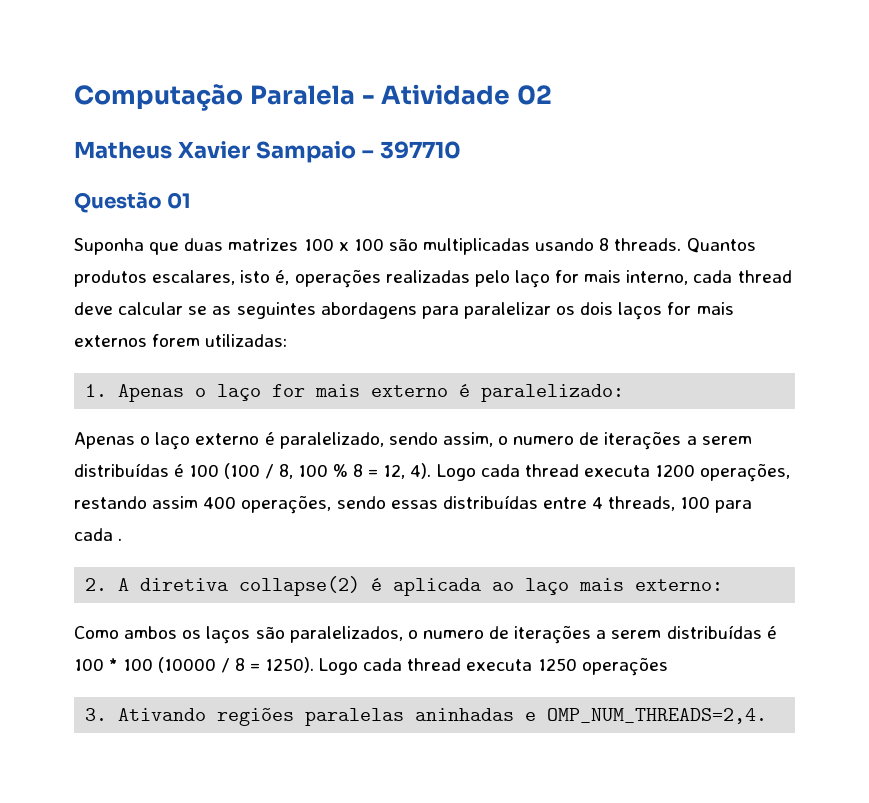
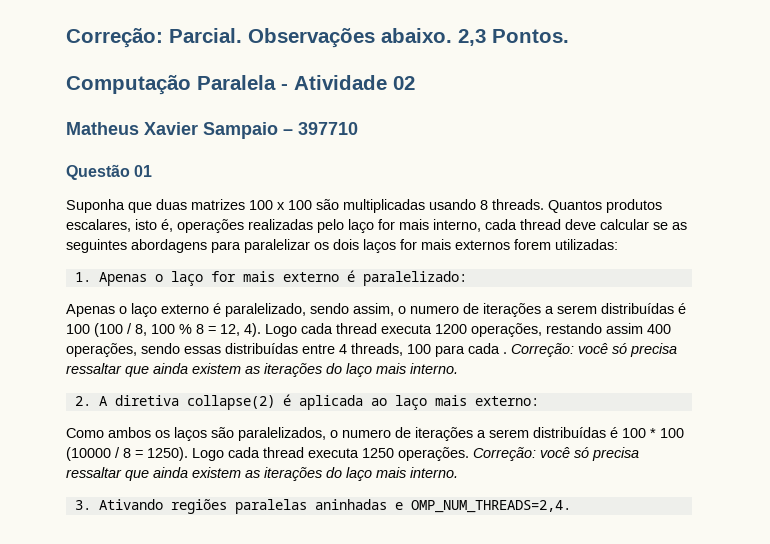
(74, 97) none -> [66,28,569,48] Correção: Parcial. Observações abaixo. 2,3 Pontos. //
(123, 539) none -> [511,343,677,357] [66,363,458,377] Correção: você só precisa ressaltar que ainda existem as iterações do laço mais interno.
[581,657,668,676] operações -> [398,447,639,461] [66,467,458,481] operações. Correção: você só precisa ressaltar que ainda existem as iterações do laço mais interno.

